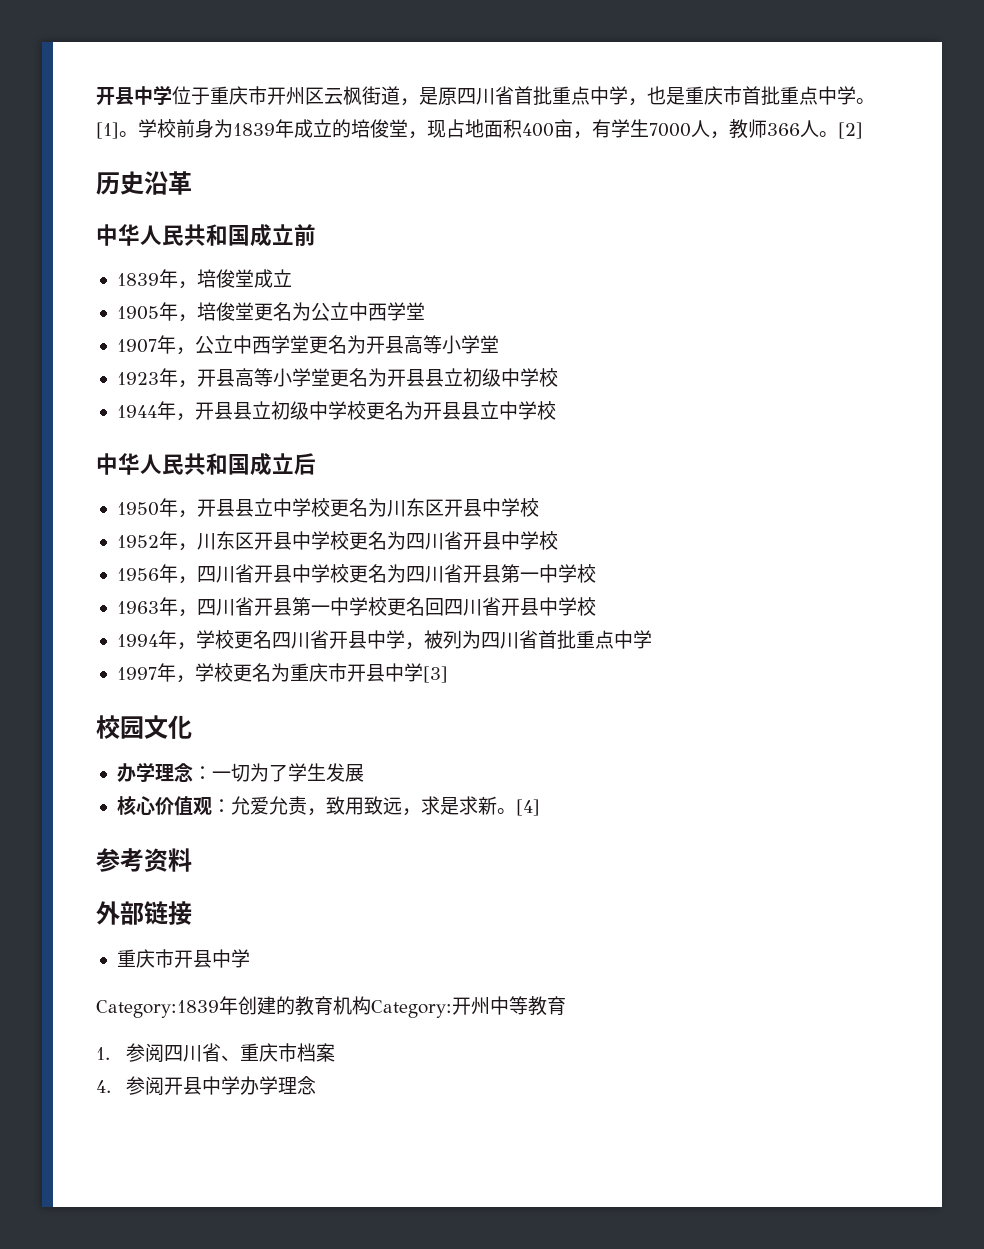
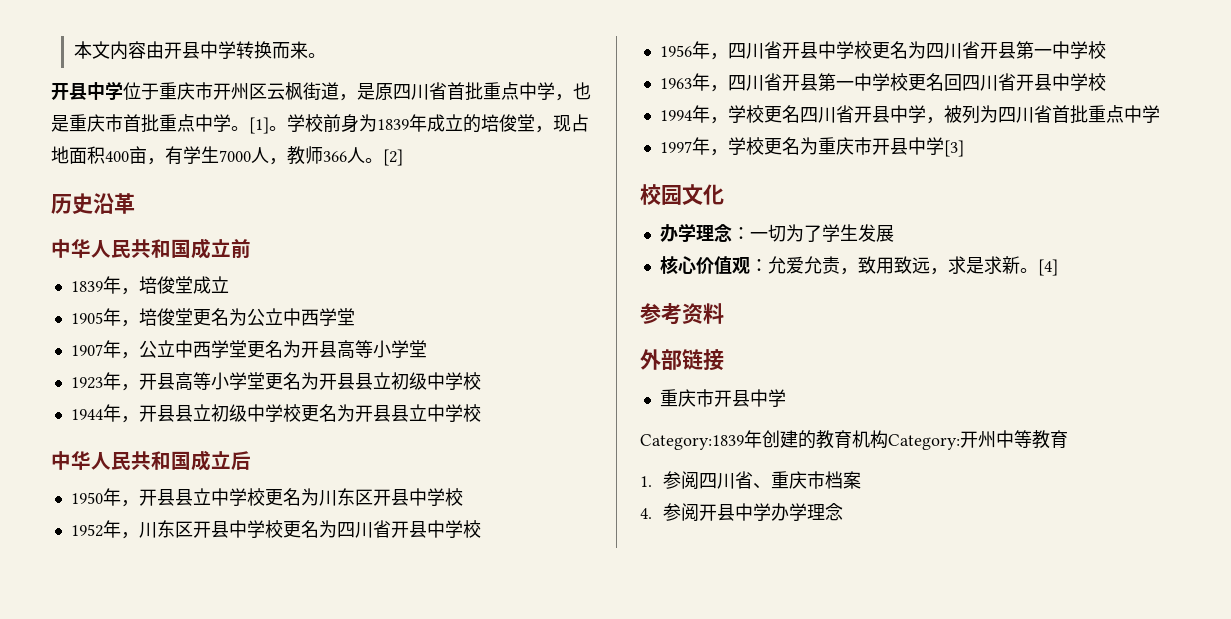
(96, 96) none -> [73,41,326,60] 本文内容由开县中学转换而来。 //

